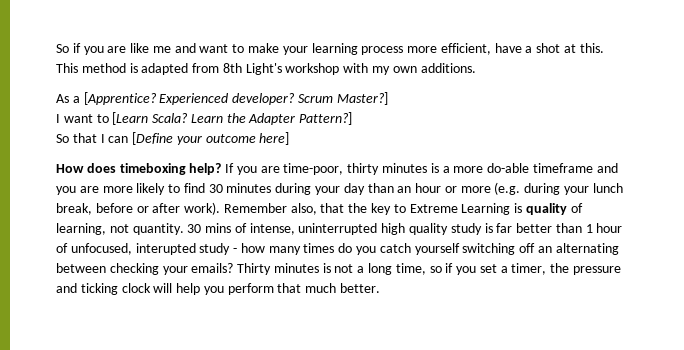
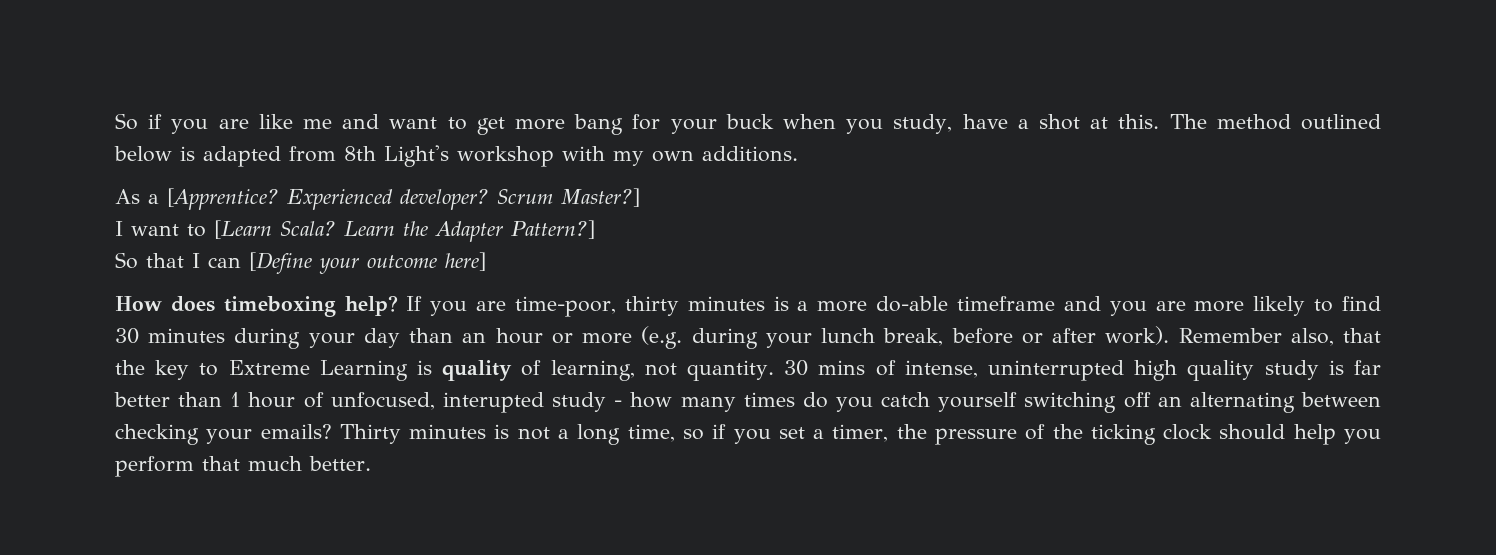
[248,43,491,55] make your learning process more efficient, -> [476,114,953,135] get more bang for your buck when you study,
[56,63,126,73] This method -> [1169,114,1381,130] [114,146,172,162] The method outlined below
[56,283,77,293] and -> [1025,424,1083,440] of the
[153,283,173,293] will -> [1219,424,1286,440] should

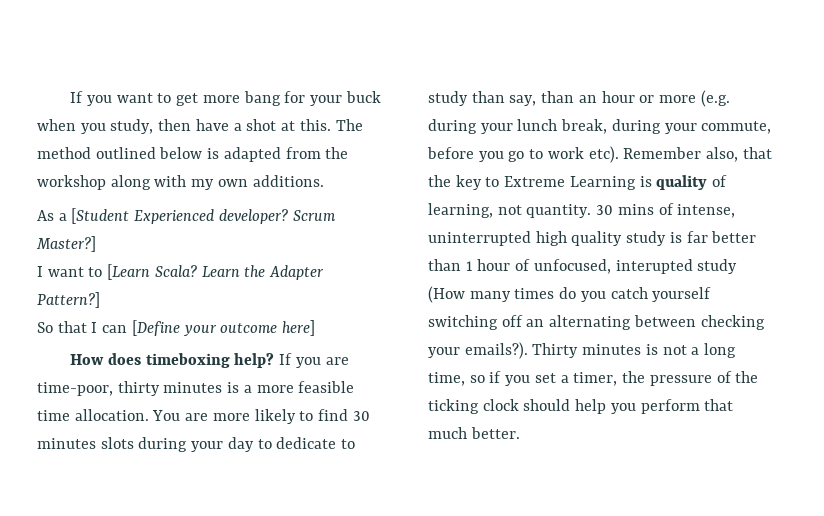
[115,113,380,134] So if you are like me and -> [70,91,112,106] If you
(953, 124) none -> [158,119,192,131] then
[344,145,554,167] 8th Light's workshop -> [325,147,349,159] [37,175,151,190] the workshop along
[167,188,279,210] [Apprentice? -> [71,208,130,224] [Student
[876,296,1147,316] do-able timeframe and you -> [298,381,355,393] [37,409,181,421] feasible time allocation. You
(226, 335) none -> [100,437,134,449] slots
(400, 338) none -> [257,437,356,449] [428,91,537,106] to dedicate to study than say,
[951,326,1170,345] before or after work). -> [611,119,772,134] [427,146,619,163] during your commute, before you go to work etc).
[614,392,673,408] - how -> [428,286,465,303] (How
[260,424,332,439] emails? -> [464,342,528,359] emails?).

